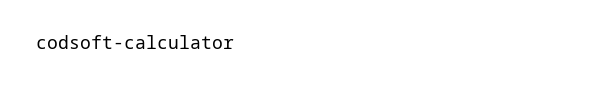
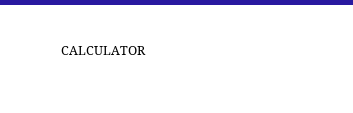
[36,35,234,49] codsoft-calculator -> [61,46,146,55] CALCULATOR

